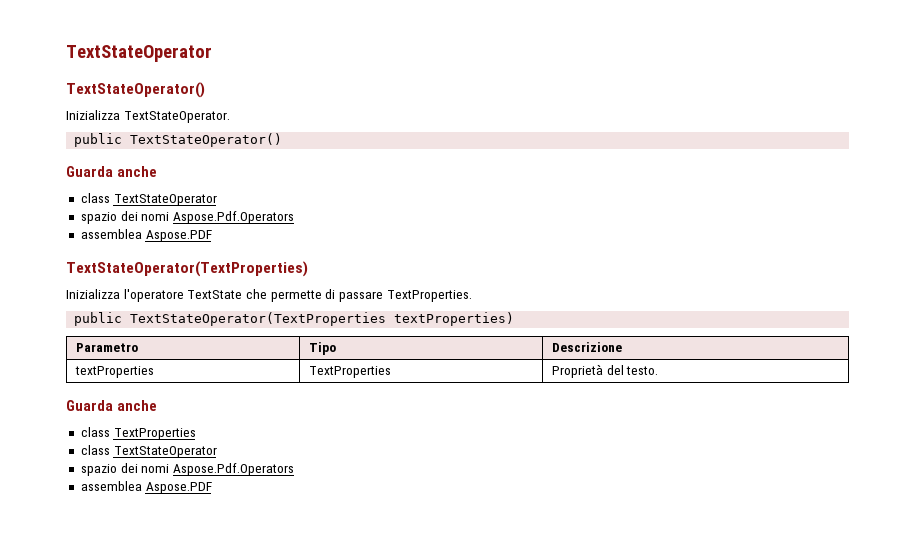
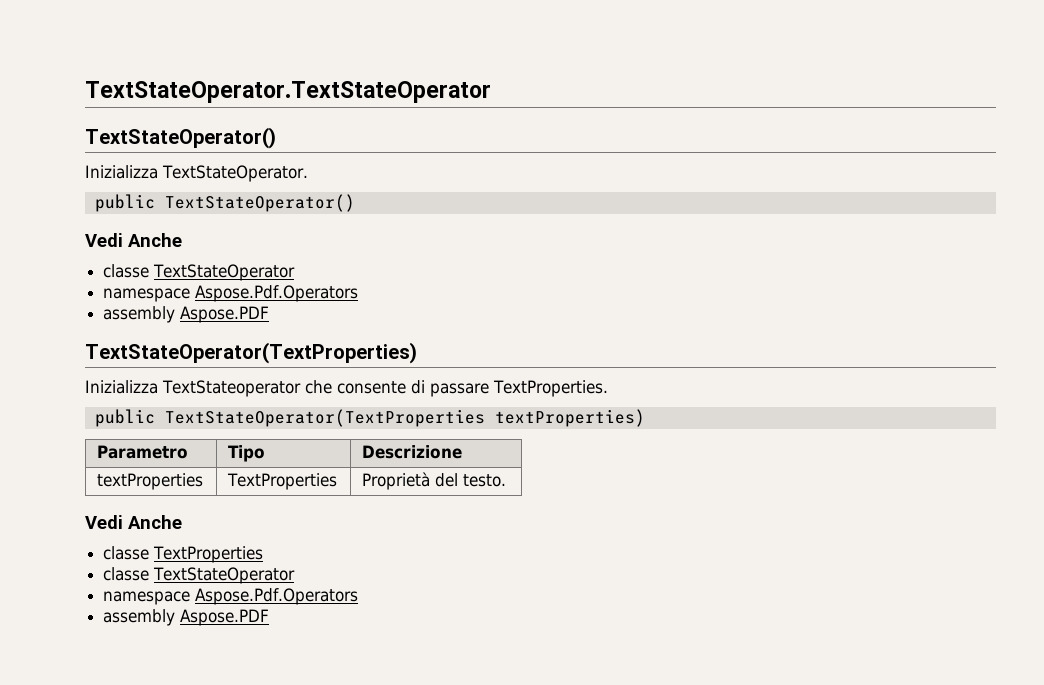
[66,45,212,62] TextStateOperator -> [85,81,491,103] TextStateOperator.TextStateOperator
[66,166,157,177] [80,193,217,206] [80,211,294,224] [80,229,142,239] Guarda anche // class TextStateOperator // spazio dei nomi Aspose.Pdf.Operators // assemblea -> [85,233,182,247] [103,264,296,281] [103,285,359,302] [103,306,176,323] Vedi Anche // classe TextStateOperator // namespace Aspose.Pdf.Operators // assembly
[123,289,322,302] l'operatore TextState che permette -> [162,380,406,397] TextStateoperator che consente
[66,400,157,411] [80,427,110,437] Guarda anche // class -> [85,515,182,529] [103,546,150,560] Vedi Anche // classe
[80,445,217,458] [80,463,294,476] [80,481,142,491] class TextStateOperator // spazio dei nomi Aspose.Pdf.Operators // assemblea -> [103,567,296,584] [103,588,359,605] [103,609,176,626] classe TextStateOperator // namespace Aspose.Pdf.Operators // assembly

